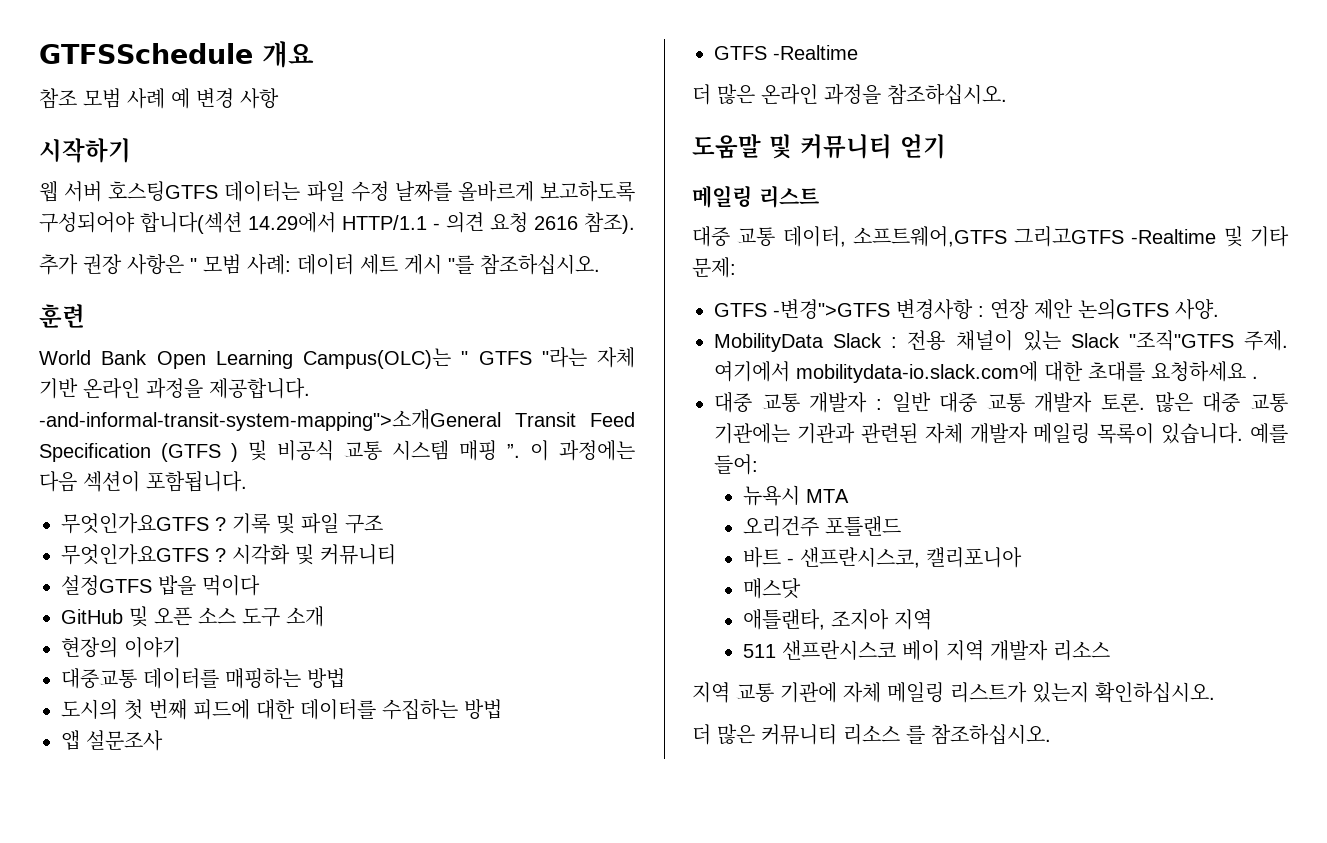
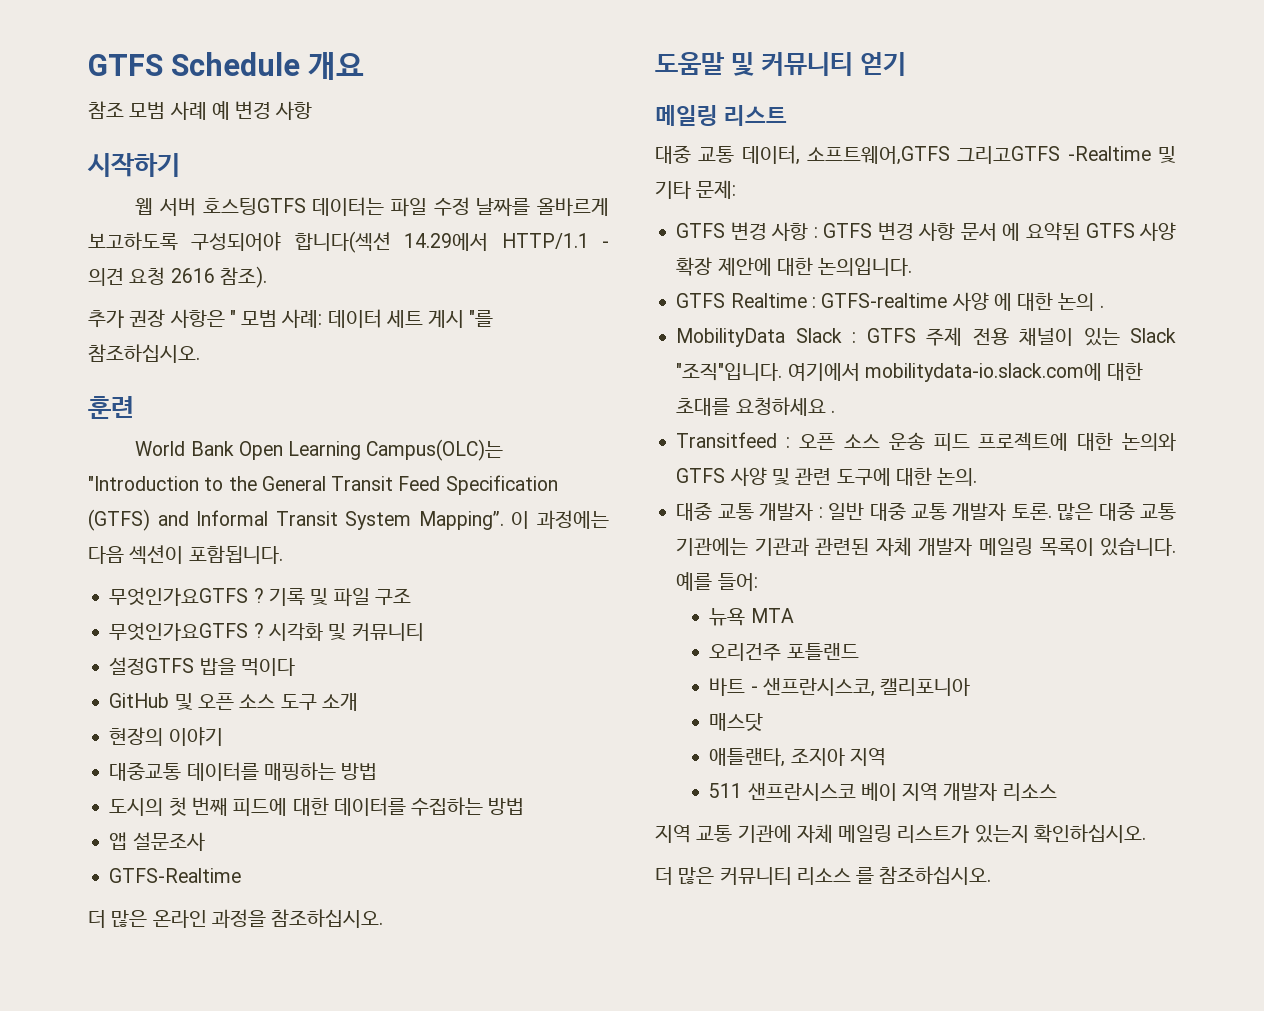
[39,43,253,64] GTFSSchedule -> [88,52,301,76] GTFS Schedule
[461,347,635,368] [39,378,310,399] [39,409,635,431] [39,440,520,462] " GTFS "라는 자체 기반 온라인 과정을 제공합니다. -and-informal-transit-system-mapping">소개General Transit Feed Specification (GTFS ) 및 비공식 교통 시스템 매핑 ”. -> [88,475,558,495] [88,509,504,531] "Introduction to the General Transit Feed Specification (GTFS) and Informal Transit System Mapping”.
[714,45,858,60] GTFS -Realtime -> [109,868,242,883] GTFS-Realtime
[773,299,1219,320] -변경">GTFS 변경사항 : 연장 제안 논의GTFS 사양. -> [730,222,1176,241] [676,257,913,276] [676,292,1104,311] 변경 사항 : GTFS 변경 사항 문서 에 요약된 GTFS 사양 확장 제안에 대한 논의입니다. // GTFS Realtime : GTFS-realtime 사양 에 대한 논의 .
(898, 342) none -> [866,327,963,346] GTFS 주제
[1128,330,1288,351] "조직"GTFS 주제. -> [676,363,783,381] "조직"입니다.
(1258, 377) none -> [676,432,1176,451] [676,467,978,486] // Transitfeed : 오픈 소스 운송 피드 프로젝트에 대한 논의와 GTFS 사양 및 관련 도구에 대한 논의.
[743,485,801,506] 뉴욕시 -> [709,608,746,626] 뉴욕

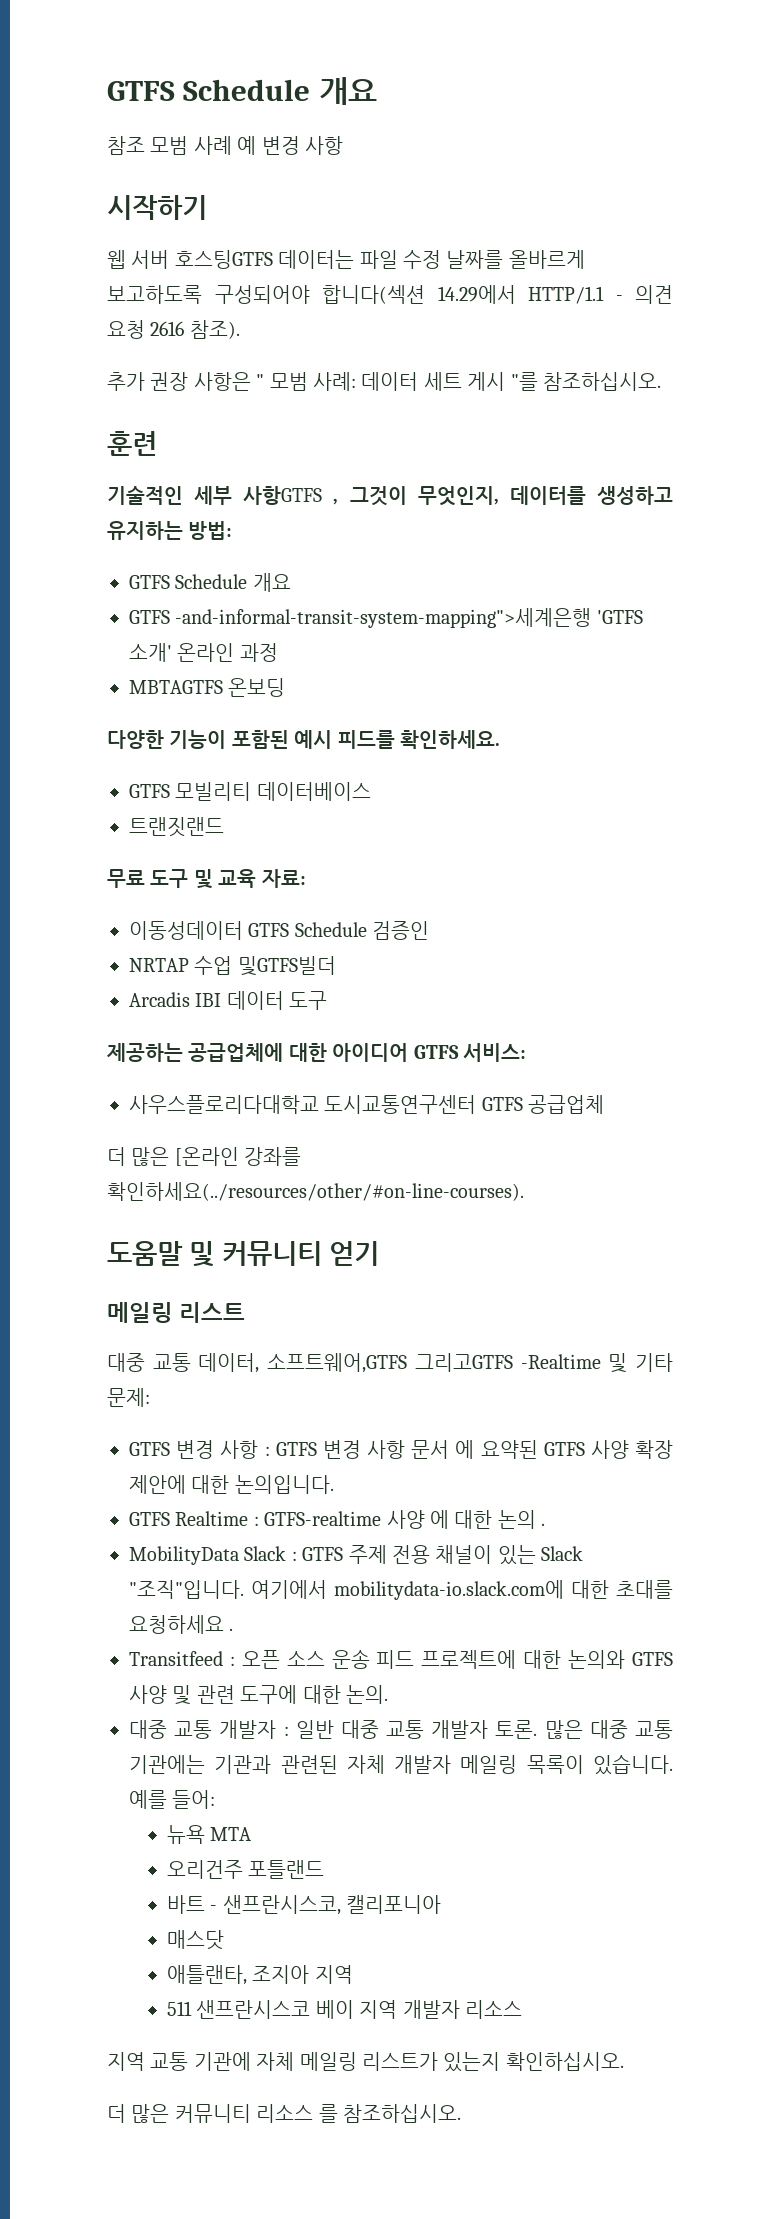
[135,439,504,461] [88,475,558,495] [88,509,609,531] [88,545,283,564] [109,587,411,607] [109,622,424,641] [109,657,295,676] [109,693,358,711] [109,727,223,746] [109,762,378,781] [109,797,525,816] [109,832,205,851] [109,868,242,883] [88,909,384,928] World Bank Open Learning Campus(OLC)는 "Introduction to the General Transit Feed Specification (GTFS) and Informal Transit System Mapping”. 이 과정에는 다음 섹션이 포함됩니다. // 무엇인가요GTFS ? 기록 및 파일 구조 // 무엇인가요GTFS ? 시각화 및 커뮤니티 // 설정GTFS 밥을 먹이다 // GitHub 및 오픈 소스 도구 소개 // 현장의 이야기 // 대중교통 데이터를 매핑하는 방법 // 도시의 첫 번째 피드에 대한 데이터를 수집하는 방법 // 앱 설문조사 // GTFS-Realtime // 더 많은 온라인 과정을 참조하십시오. -> [107,486,673,506] [107,521,233,540] [129,573,291,592] [129,608,643,628] [129,643,278,662] [129,678,286,697] [107,730,500,749] [129,782,371,801] [129,817,224,837] [107,869,306,889] [129,921,430,940] [129,956,336,976] [129,991,328,1010] [107,1043,526,1062] [129,1095,605,1114] [107,1147,302,1166] [107,1182,524,1201] 기술적인 세부 사항GTFS , 그것이 무엇인지, 데이터를 생성하고 유지하는 방법: // GTFS Schedule 개요 // GTFS -and-informal-transit-system-mapping">세계은행 'GTFS 소개' 온라인 과정 // MBTAGTFS 온보딩 // 다양한 기능이 포함된 예시 피드를 확인하세요. // GTFS 모빌리티 데이터베이스 // 트랜짓랜드 // 무료 도구 및 교육 자료: // 이동성데이터 GTFS Schedule 검증인 // NRTAP 수업 및GTFS빌더 // Arcadis IBI 데이터 도구 // 제공하는 공급업체에 대한 아이디어 GTFS 서비스: // 사우스플로리다대학교 도시교통연구센터 GTFS 공급업체 // 더 많은 [온라인 강좌를 확인하세요(../resources/other/#on-line-courses).

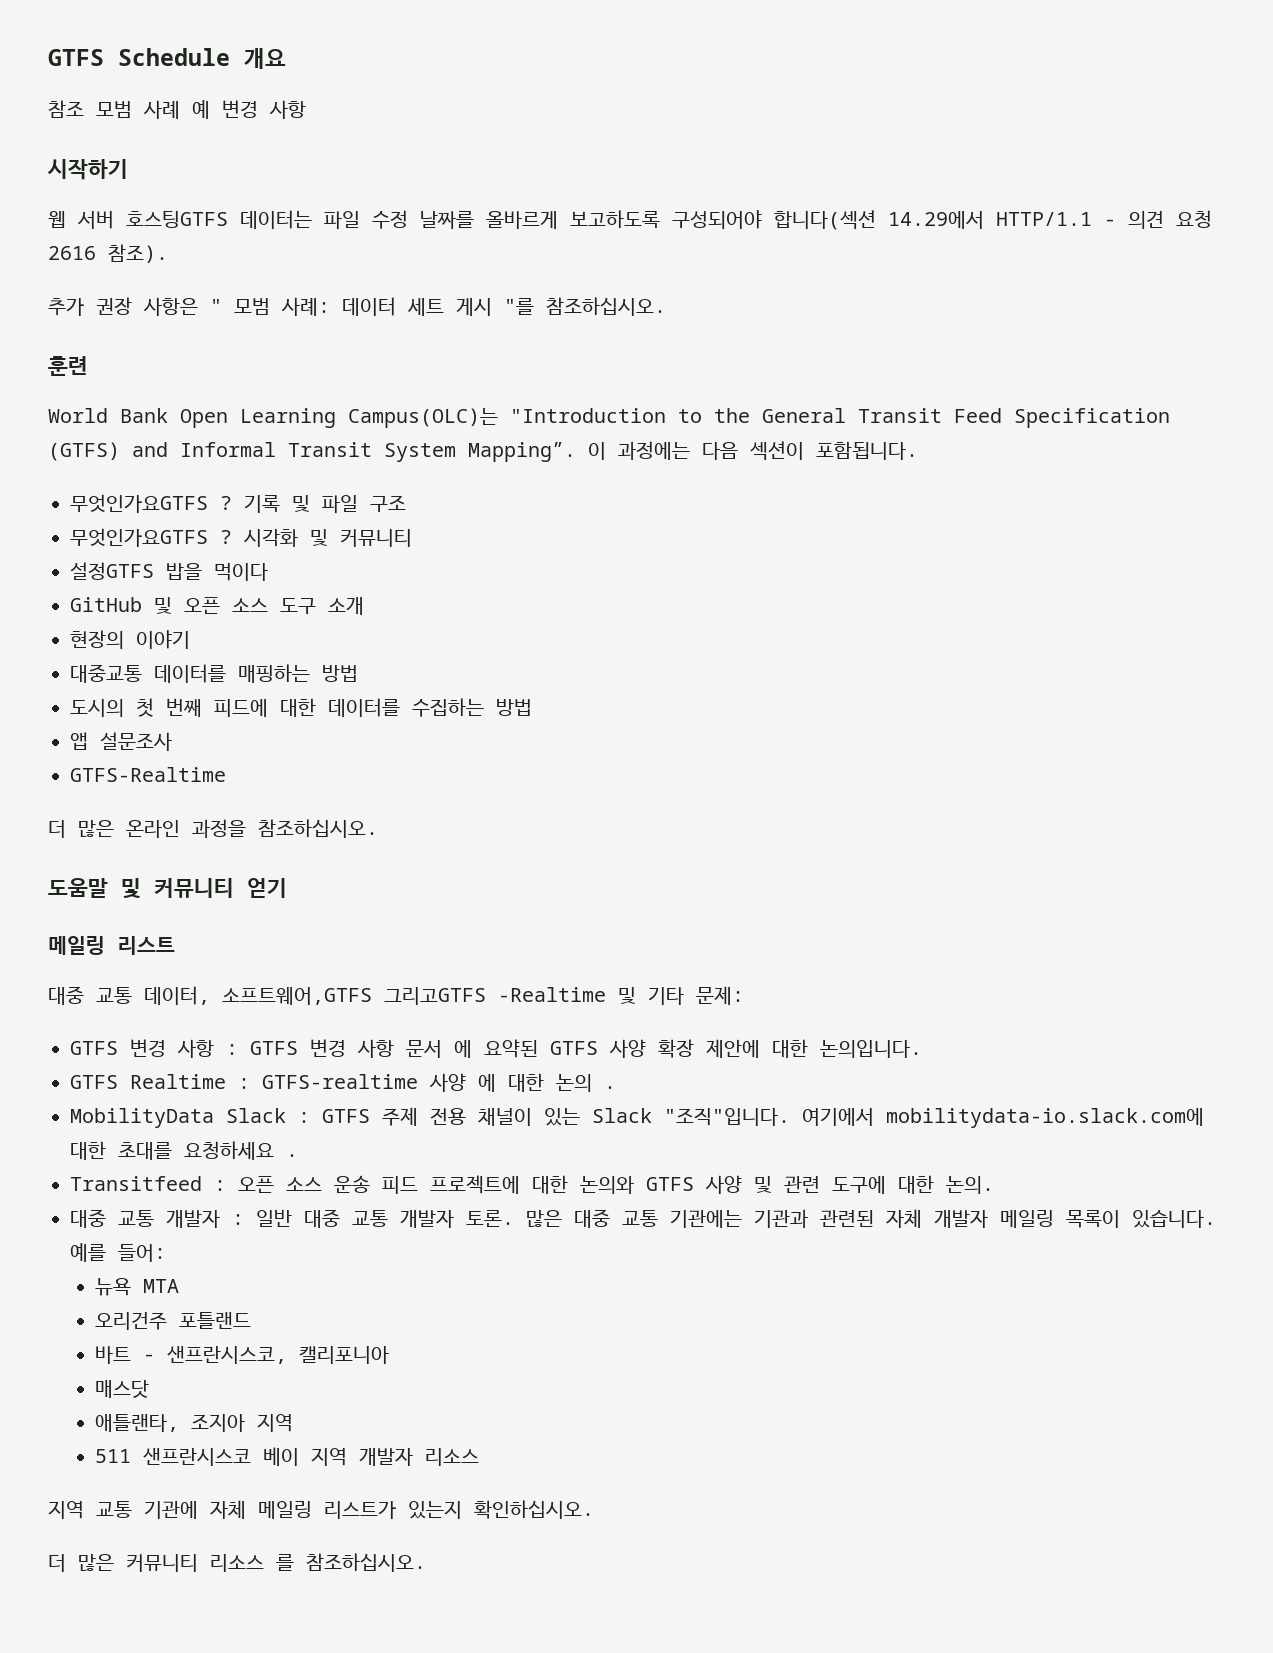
[107,486,673,506] [107,521,233,540] [129,573,291,592] [129,608,643,628] [129,643,278,662] [129,678,286,697] [107,730,500,749] [129,782,371,801] [129,817,224,837] [107,869,306,889] [129,921,430,940] [129,956,336,976] [129,991,328,1010] [107,1043,526,1062] [129,1095,605,1114] [107,1147,302,1166] [107,1182,524,1201] 기술적인 세부 사항GTFS , 그것이 무엇인지, 데이터를 생성하고 유지하는 방법: // GTFS Schedule 개요 // GTFS -and-informal-transit-system-mapping">세계은행 'GTFS 소개' 온라인 과정 // MBTAGTFS 온보딩 // 다양한 기능이 포함된 예시 피드를 확인하세요. // GTFS 모빌리티 데이터베이스 // 트랜짓랜드 // 무료 도구 및 교육 자료: // 이동성데이터 GTFS Schedule 검증인 // NRTAP 수업 및GTFS빌더 // Arcadis IBI 데이터 도구 // 제공하는 공급업체에 대한 아이디어 GTFS 서비스: // 사우스플로리다대학교 도시교통연구센터 GTFS 공급업체 // 더 많은 [온라인 강좌를 확인하세요(../resources/other/#on-line-courses). -> [48,408,1170,428] [48,441,918,462] [70,494,406,514] [70,528,412,547] [70,562,268,581] [70,597,364,615] [70,630,190,649] [70,664,358,683] [70,698,532,717] [70,732,172,751] [70,767,226,782] [48,819,378,838] World Bank Open Learning Campus(OLC)는 "Introduction to the General Transit Feed Specification (GTFS) and Informal Transit System Mapping”. 이 과정에는 다음 섹션이 포함됩니다. // 무엇인가요GTFS ? 기록 및 파일 구조 // 무엇인가요GTFS ? 시각화 및 커뮤니티 // 설정GTFS 밥을 먹이다 // GitHub 및 오픈 소스 도구 소개 // 현장의 이야기 // 대중교통 데이터를 매핑하는 방법 // 도시의 첫 번째 피드에 대한 데이터를 수집하는 방법 // 앱 설문조사 // GTFS-Realtime // 더 많은 온라인 과정을 참조하십시오.

